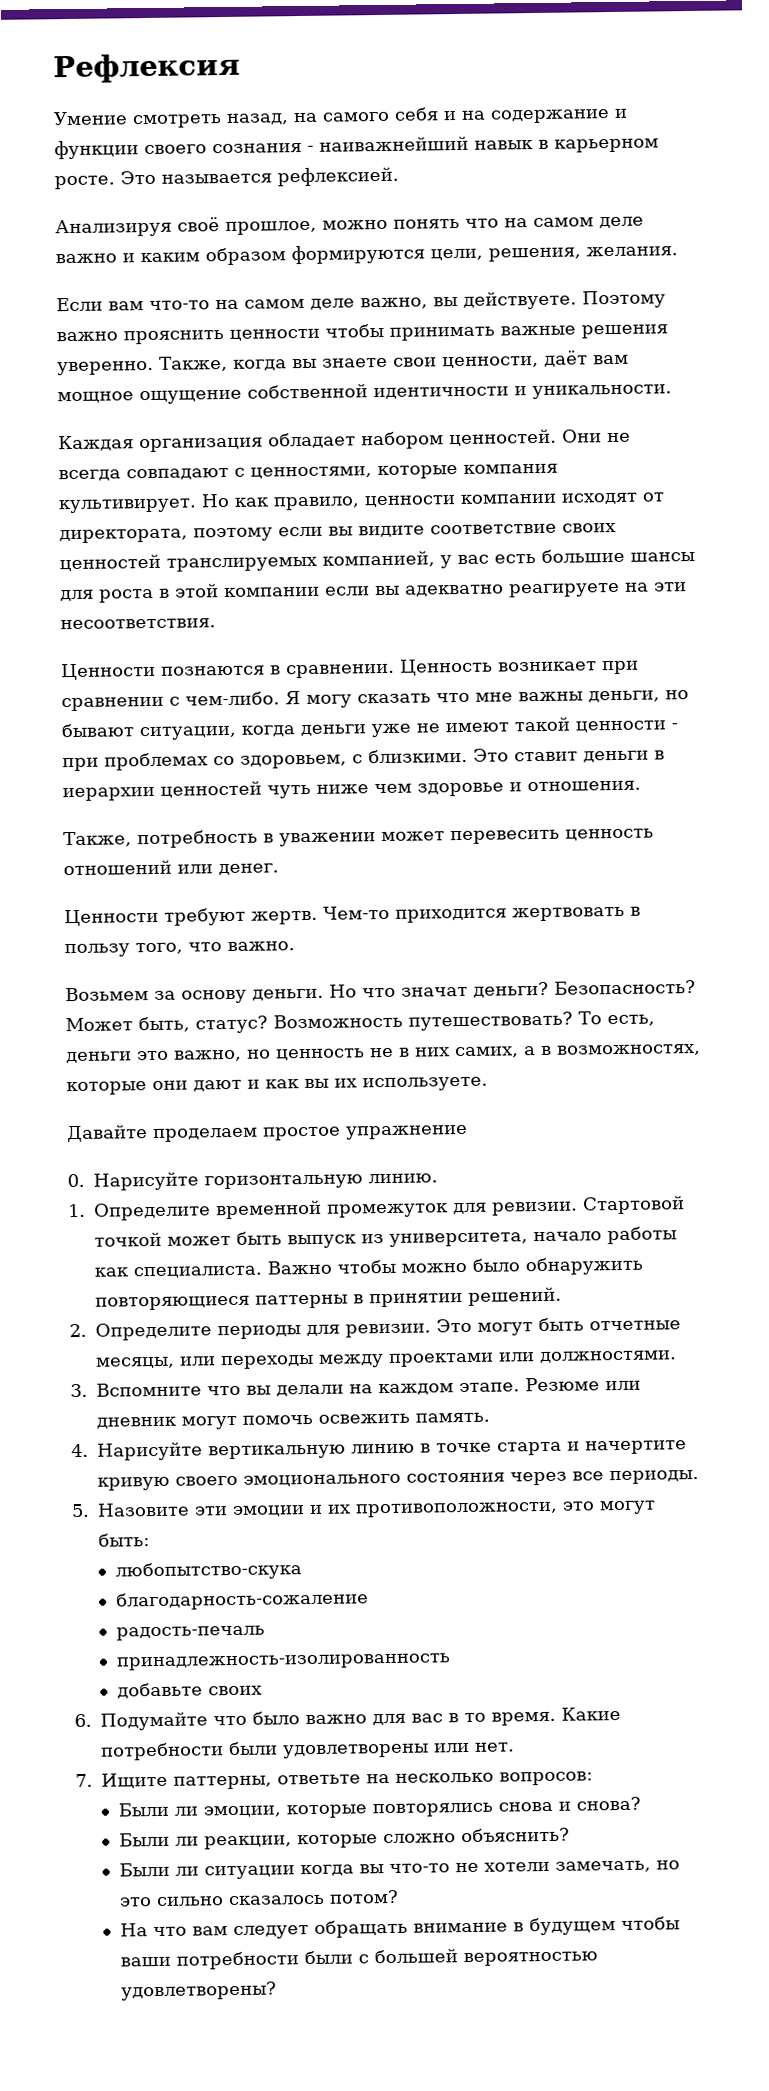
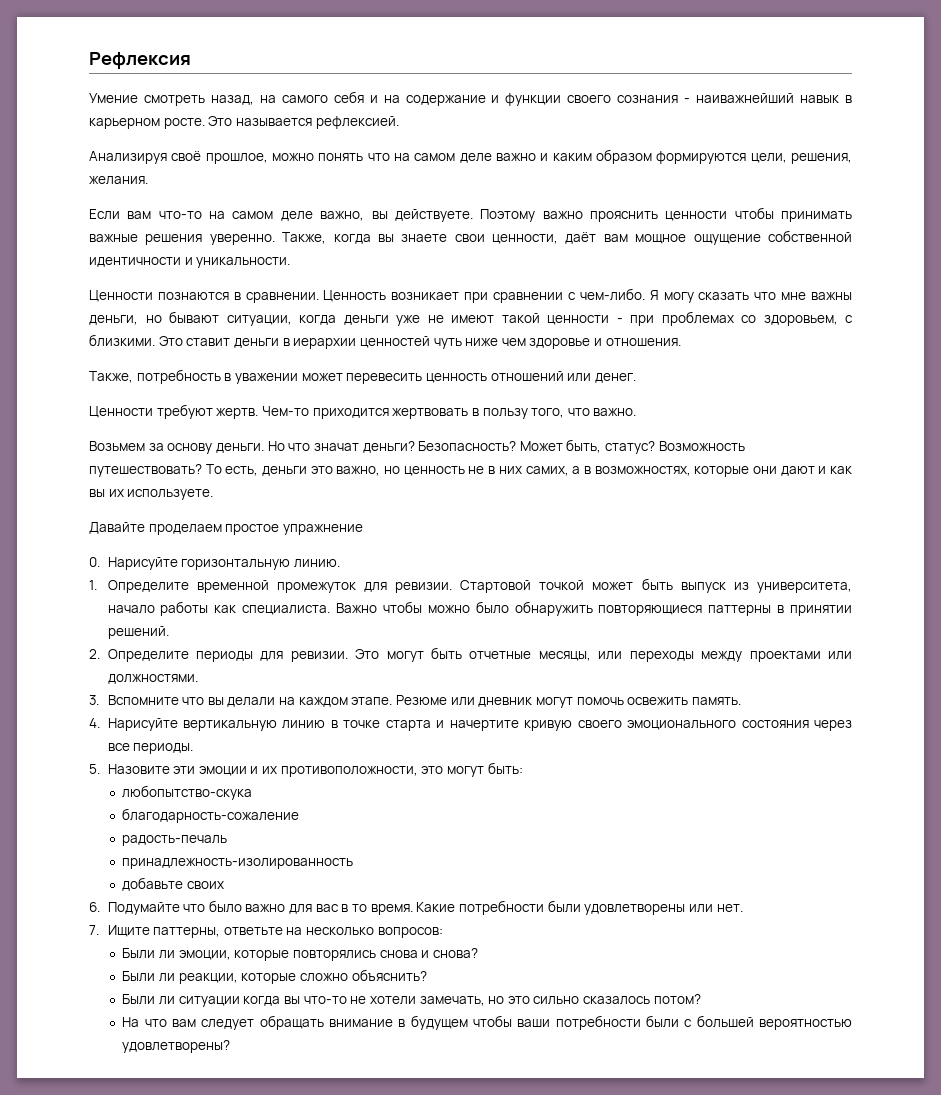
[58,428,631,453] [58,463,558,482] [58,492,664,514] [59,522,616,544] [59,548,695,572] [60,582,687,603] [60,618,216,630] // Каждая организация обладает набором ценностей. Они не всегда совпадают с ценностями, которые компания культивирует. Но как правило, ценности компании исходят от директората, поэтому если вы видите соответствие своих ценностей транслируемых компанией, у вас есть большие шансы для роста в этой компании если вы адекватно реагируете на эти несоответствия. -> (291, 262) none

